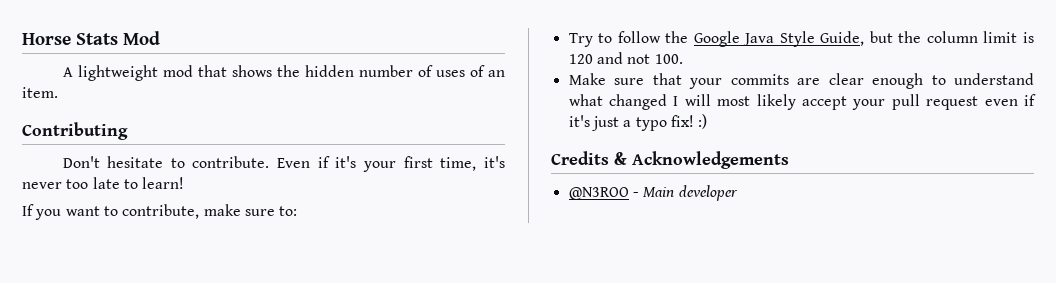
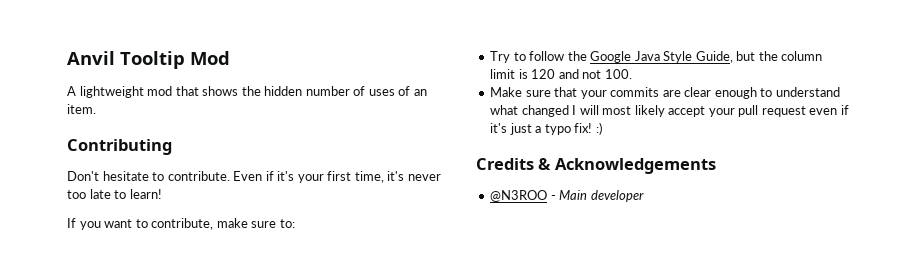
[22,33,118,45] Horse Stats -> [67,51,185,69] Anvil Tooltip

